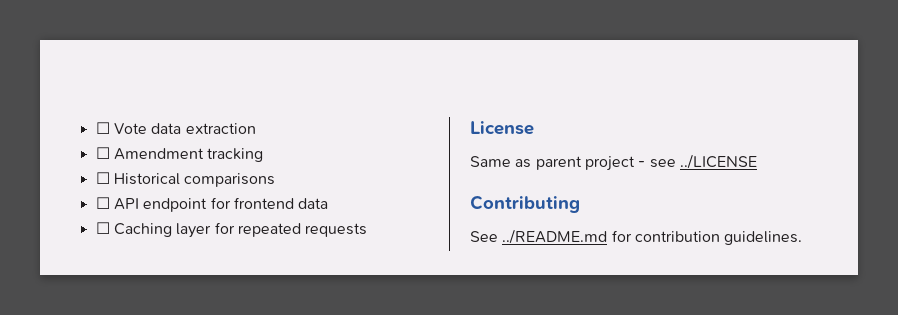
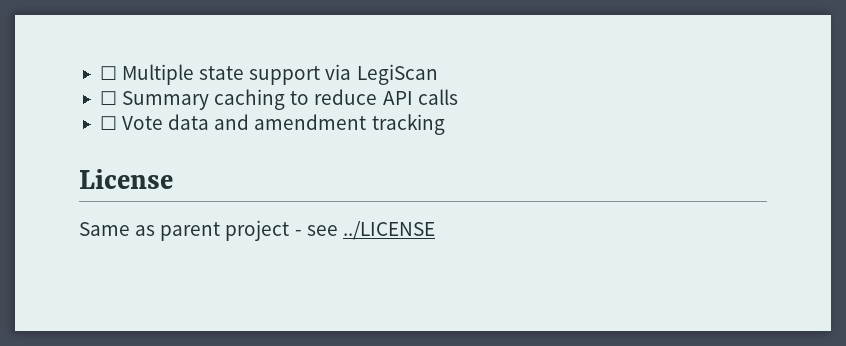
[95,122,256,134] [95,147,264,162] [95,172,276,187] [95,197,329,212] [95,222,368,238] ☐ Vote data extraction // ☐ Amendment tracking // ☐ Historical comparisons // ☐ API endpoint for frontend data // ☐ Caching layer for repeated requests -> [99,64,438,85] [99,89,458,110] [99,114,445,135] ☐ Multiple state support via LegiScan // ☐ Summary caching to reduce API calls // ☐ Vote data and amendment tracking
[470,195,580,213] [470,229,803,245] // Contributing // See ../README.md for contribution guidelines. -> (435, 230) none

